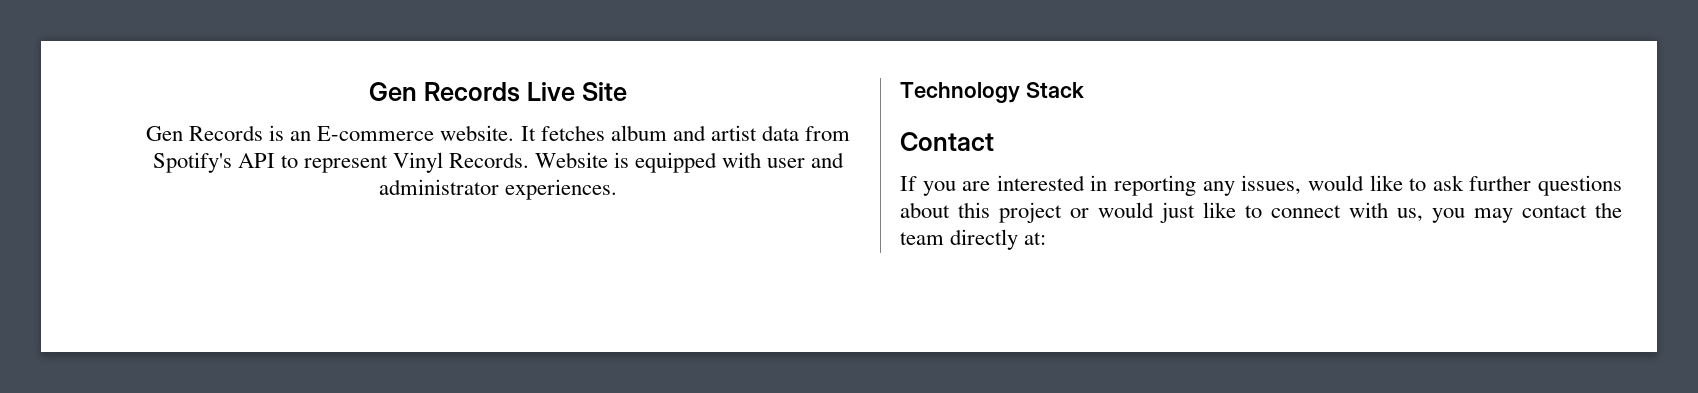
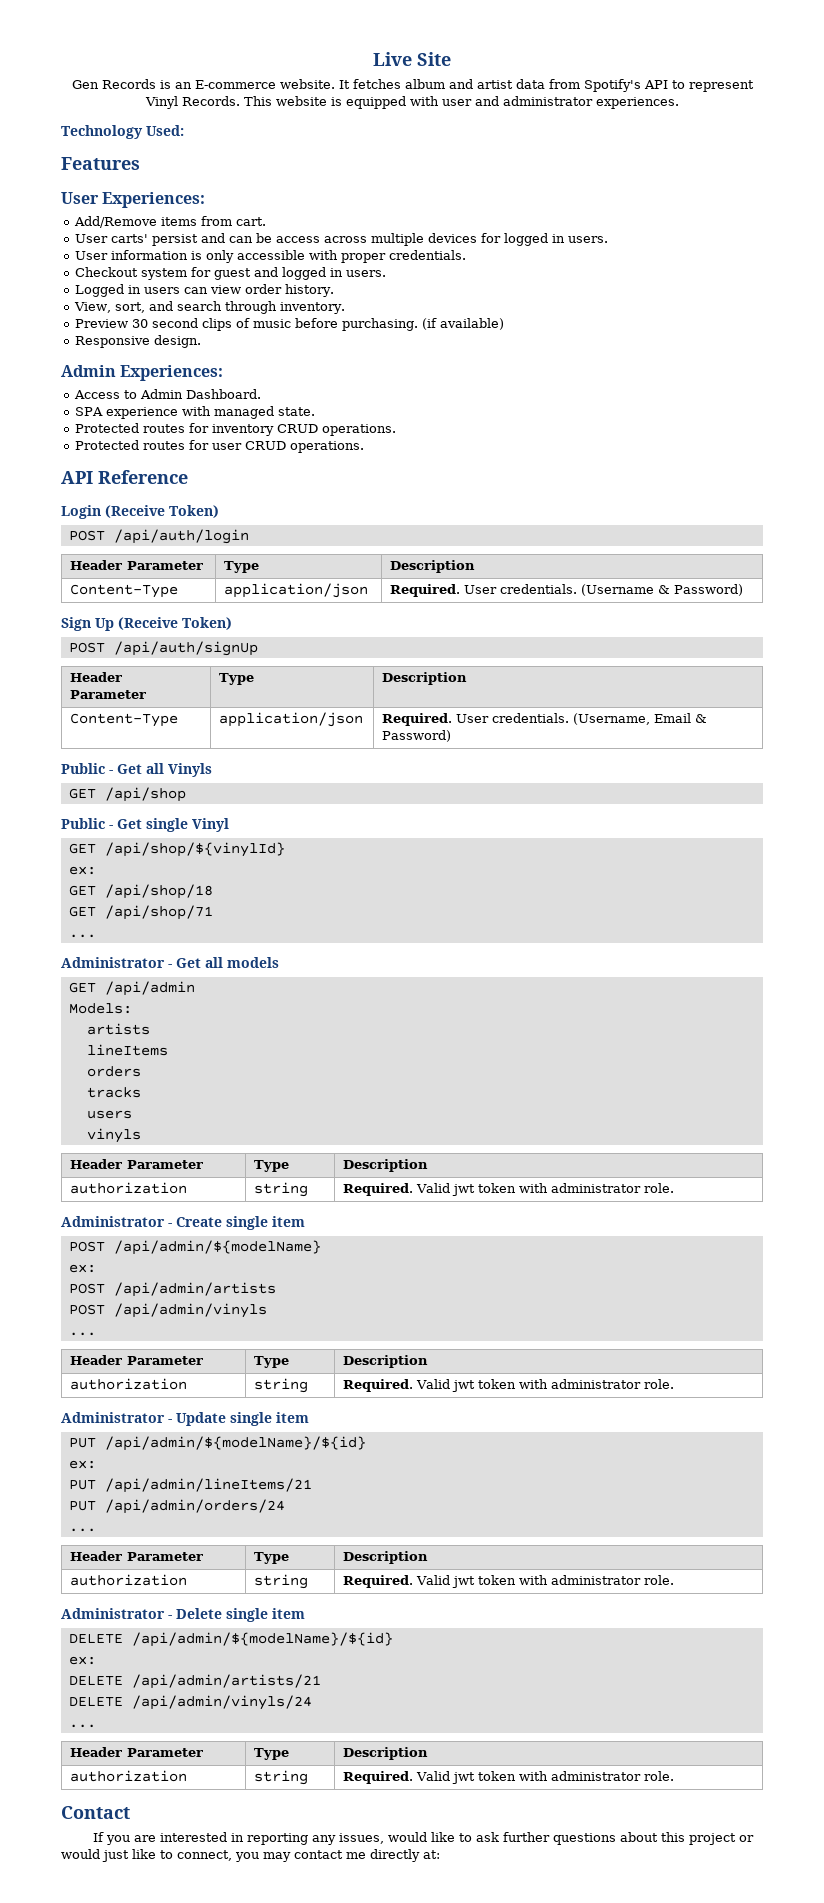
[369,82,521,102] Gen Records -> (373, 59) none
[535,152,609,168] Website -> [243,96,327,106] This website
[1025,82,1084,98] Stack -> [146,125,184,136] [61,157,140,170] [61,192,206,208] [73,216,266,228] [74,233,608,246] [74,250,466,263] [74,267,386,280] [74,284,334,297] [73,301,345,314] [74,318,504,331] [74,335,201,348] [61,365,224,381] [73,389,261,399] [74,406,315,419] [74,423,396,436] [74,440,364,453] [61,470,188,484] [61,505,219,519] [68,529,249,544] [70,560,204,570] [224,561,260,573] [390,560,476,573] [70,584,179,598] [224,583,369,598] [390,584,744,597] [61,617,232,631] [68,641,258,656] [70,672,123,682] [70,690,147,699] [219,673,255,685] [382,672,468,685] [70,713,179,727] [219,712,364,727] [382,713,708,726] [382,730,452,742] [61,763,212,777] [68,787,186,802] [61,818,229,832] [68,842,285,857] [68,866,96,875] [68,884,213,899] [68,905,213,920] [68,934,96,938] [61,957,279,968] [68,981,195,996] [68,1003,132,1014] [86,1023,150,1035] [86,1044,168,1056] [86,1066,141,1077] [86,1087,141,1098] [86,1110,132,1119] [86,1128,141,1143] [70,1159,204,1169] [254,1160,290,1172] [343,1159,429,1172] [70,1182,188,1194] [254,1182,309,1197] [343,1183,675,1196] [61,1216,305,1230] [68,1240,321,1255] [68,1264,96,1273] [68,1282,276,1297] [68,1303,267,1318] [68,1332,96,1336] [70,1355,204,1365] [254,1356,290,1368] [343,1355,429,1368] [70,1378,188,1390] [254,1378,309,1393] [343,1379,675,1392] [61,1412,309,1426] [68,1436,366,1451] [68,1460,96,1469] [68,1478,312,1493] [68,1499,285,1514] [68,1528,96,1532] [70,1551,204,1561] [254,1552,290,1564] [343,1551,429,1564] [70,1574,188,1586] [254,1574,309,1589] [343,1575,675,1588] [61,1608,305,1622] [68,1632,393,1647] [68,1656,96,1665] [68,1674,321,1689] [68,1695,312,1710] [68,1724,96,1728] [70,1747,204,1757] [254,1748,290,1760] [343,1747,429,1760] [70,1770,188,1782] [254,1770,309,1785] [343,1771,675,1784] Used: // Features // User Experiences: // Add/Remove items from cart. // User carts' persist and can be access across multiple devices for logged in users. // User information is only accessible with proper credentials. // Checkout system for guest and logged in users. // Logged in users can view order history. // View, sort, and search through inventory. // Preview 30 second clips of music before purchasing. (if available) // Responsive design. // Admin Experiences: // Access to Admin Dashboard. // SPA experience with managed state. // Protected routes for inventory CRUD operations. // Protected routes for user CRUD operations. // API Reference // Login (Receive Token) // POST /api/auth/login // Header Parameter | Type | Description // Content-Type | application/json | Required. User credentials. (Username & Password) // Sign Up (Receive Token) // POST /api/auth/signUp // Header Parameter | Type | Description // Content-Type | application/json | Required. User credentials. (Username, Email & Password) // Public - Get all Vinyls // GET /api/shop // Public - Get single Vinyl // GET /api/shop/${vinylId} // ex: // GET /api/shop/18 // GET /api/shop/71 // ... // Administrator - Get all models // GET /api/admin // Models: // artists // lineItems // orders // tracks // users // vinyls // Header Parameter | Type | Description // authorization | string | Required. Valid jwt token with administrator role. // Administrator - Create single item // POST /api/admin/${modelName} // ex: // POST /api/admin/artists // POST /api/admin/vinyls // ... // Header Parameter | Type | Description // authorization | string | Required. Valid jwt token with administrator role. // Administrator - Update single item // PUT /api/admin/${modelName}/${id} // ex: // PUT /api/admin/lineItems/21 // PUT /api/admin/orders/24 // ... // Header Parameter | Type | Description // authorization | string | Required. Valid jwt token with administrator role. // Administrator - Delete single item // DELETE /api/admin/${modelName}/${id} // ex: // DELETE /api/admin/artists/21 // DELETE /api/admin/vinyls/24 // ... // Header Parameter | Type | Description // authorization | string | Required. Valid jwt token with administrator role.
[1271,202,1423,222] connect with us, -> [177,1850,232,1861] connect,
[1595,202,1622,218] [900,232,944,245] the team -> [346,1852,366,1859] me

